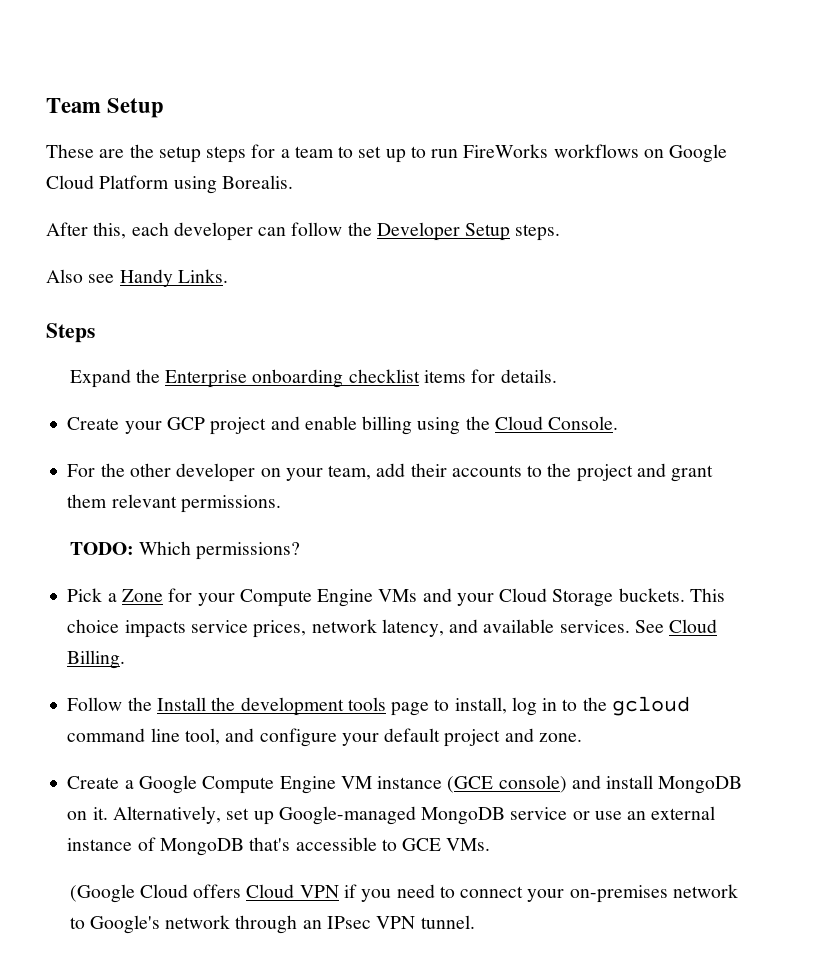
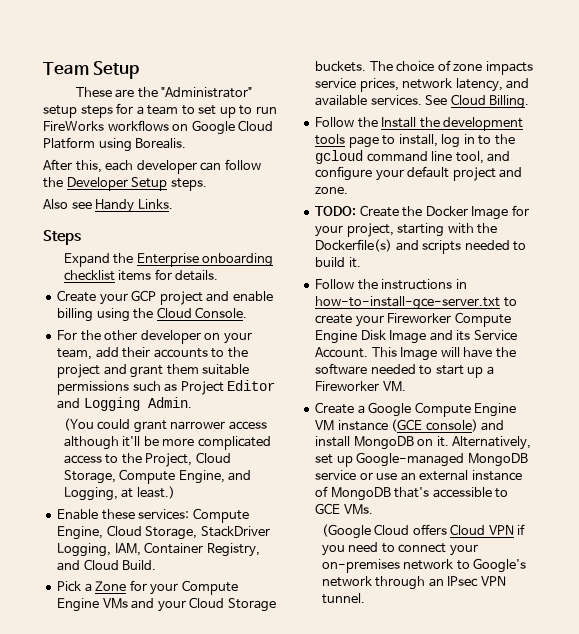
(154, 151) none -> [161,87,253,98] "Administrator"
[111,494,281,513] [69,541,301,560] relevant permissions. // TODO: Which permissions? -> [202,364,250,375] [57,380,276,395] [57,397,192,411] [63,418,267,433] [63,436,271,450] [63,452,231,467] [63,469,252,484] [63,486,175,501] [57,508,249,523] [57,525,270,540] [57,542,260,557] [57,559,157,571] suitable permissions such as Project Editor and Logging Admin. // (You could grant narrower access although it'll be more complicated access to the Project, Cloud Storage, Compute Engine, and Logging, at least.) // Enable these services: Compute Engine, Cloud Storage, StackDriver Logging, IAM, Container Registry, and Cloud Build.
[689,588,725,602] [67,619,120,633] This choice -> [369,60,483,72] The choice of zone
(582, 737) none -> [315,205,529,220] [315,223,498,237] [315,239,527,254] [315,257,361,268] [315,279,467,290] [315,296,517,310] [315,312,511,327] [315,330,517,344] [315,347,516,361] [315,363,494,378] [315,381,406,392] // TODO: Create the Docker Image for your project, starting with the Dockerfile(s) and scripts needed to build it. // Follow the instructions in how-to-install-gce-server.txt to create your Fireworker Compute Engine Disk Image and its Service Account. This Image will have the software needed to start up a Fireworker VM.

